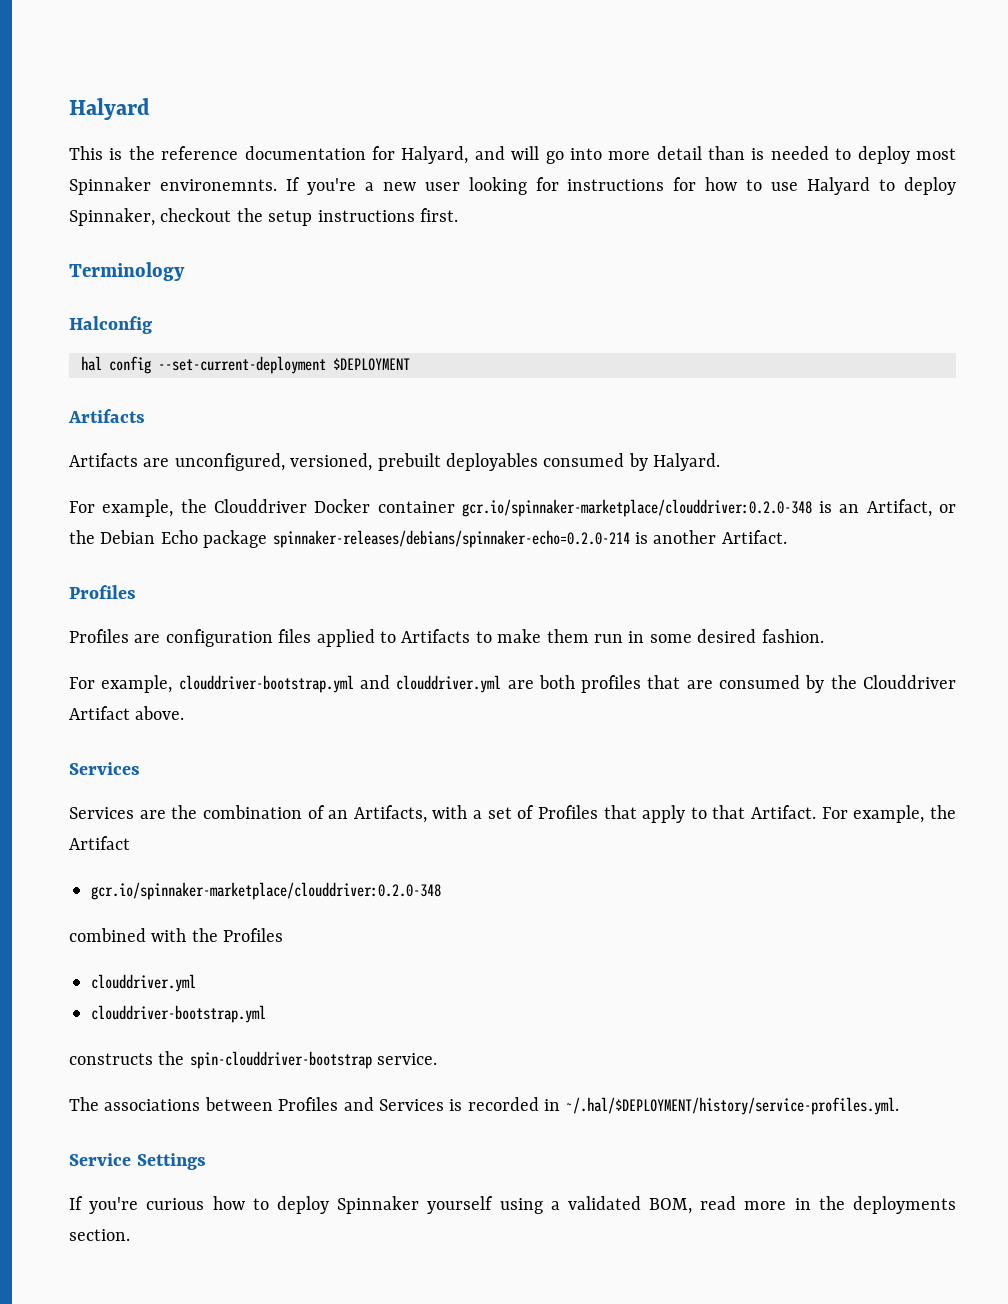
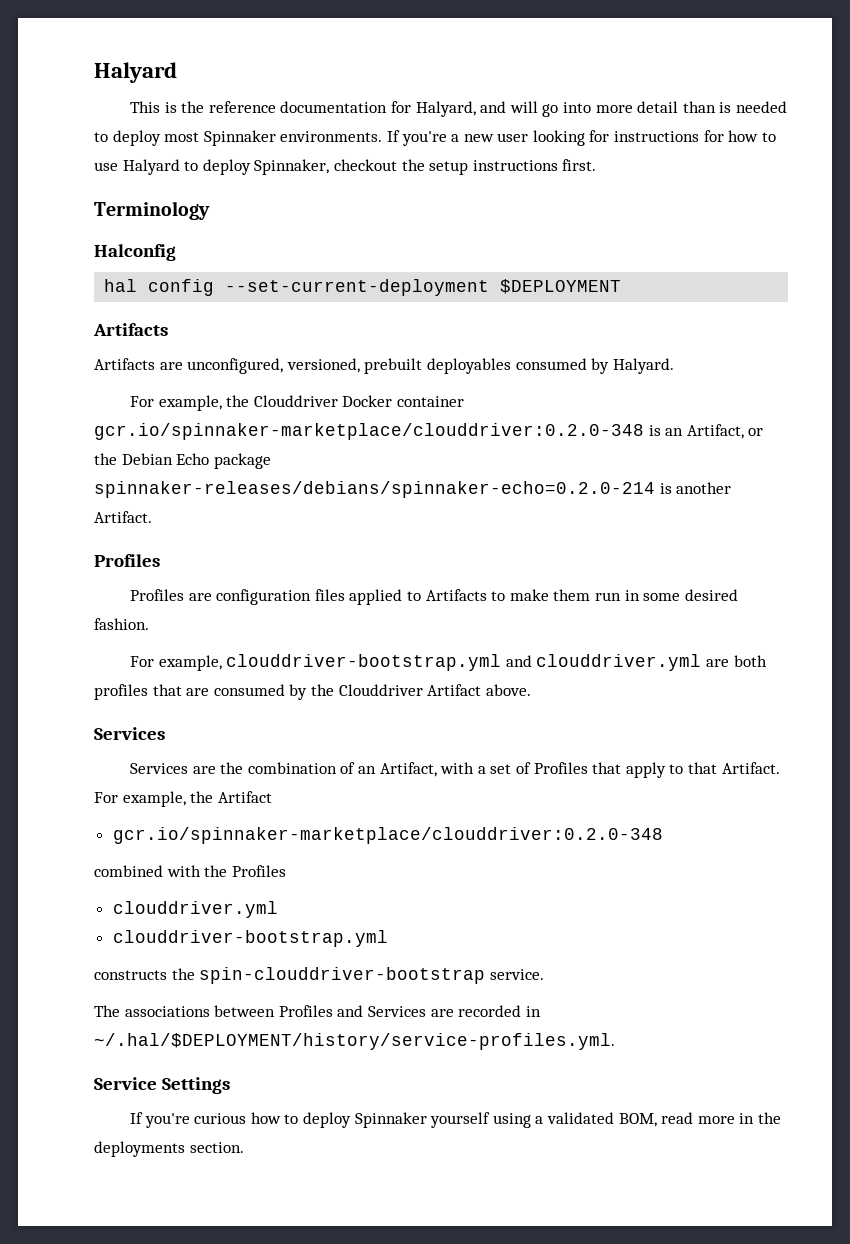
[159,179,277,191] environemnts. -> [280,131,383,142] environments.
[353,805,427,823] Artifacts, -> [379,762,437,777] Artifact,
[449,1099,463,1111] is -> [430,1009,454,1017] are

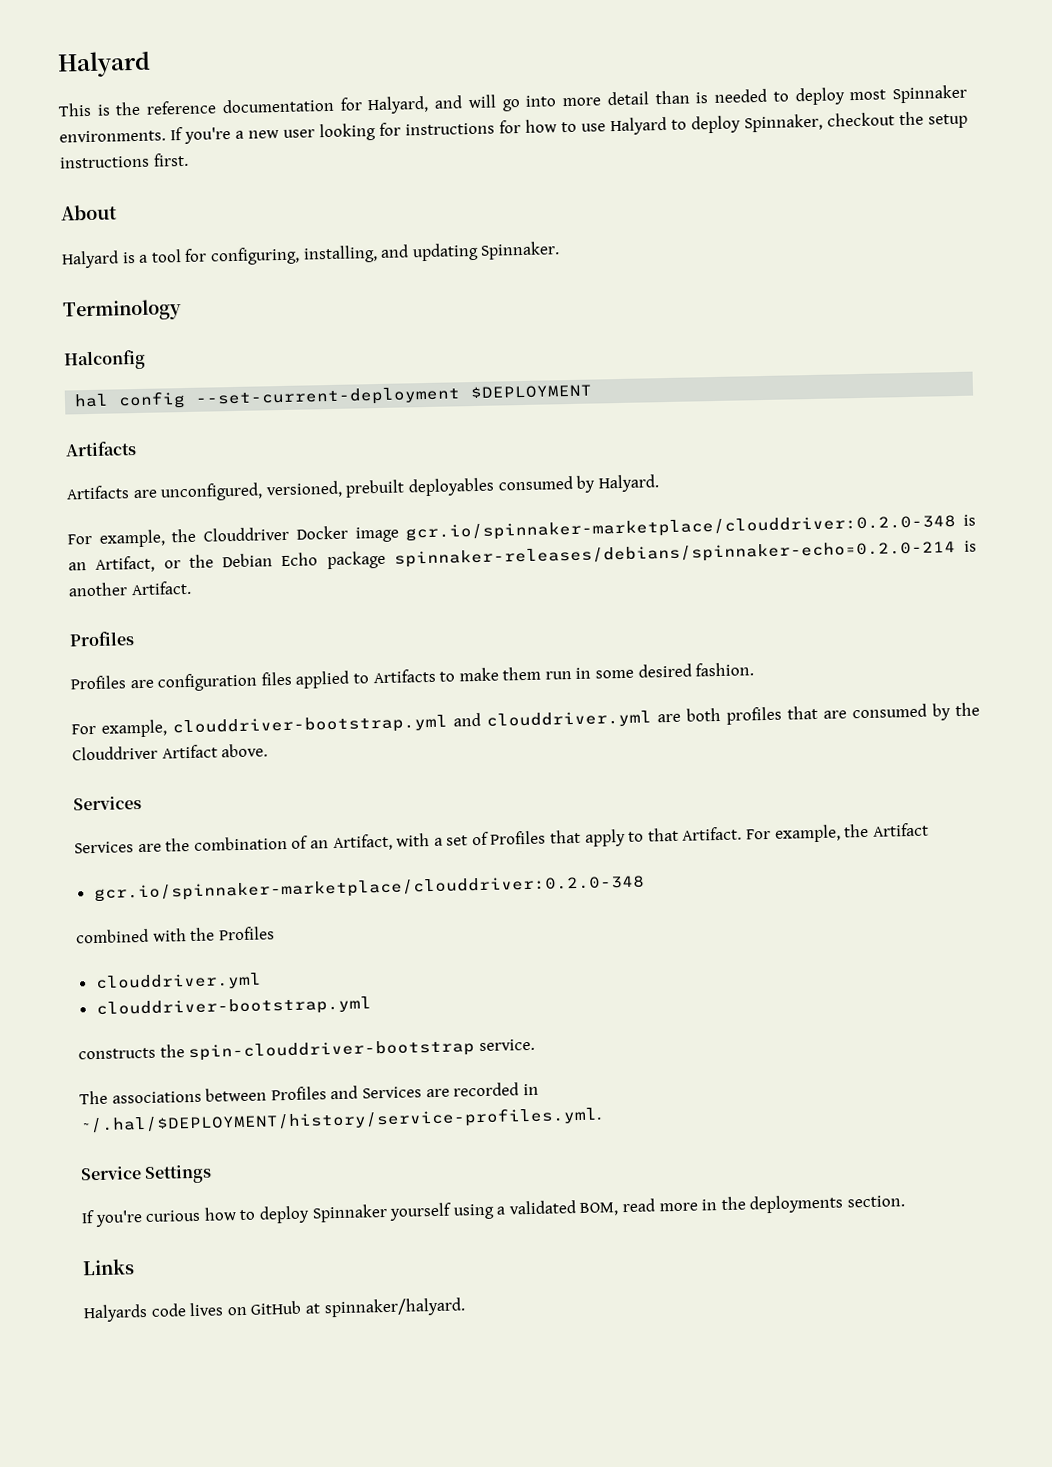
(597, 165) none -> [60,204,117,221] [61,241,561,269] // About // Halyard is a tool for configuring, installing, and updating Spinnaker.
[397,396,465,407] container -> [354,526,399,543] image
(244, 1147) none -> [82,1258,135,1276] [83,1297,466,1323] // Links // Halyards code lives on GitHub at spinnaker/halyard.

